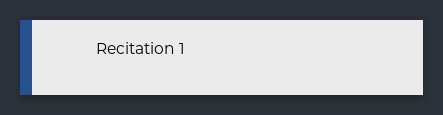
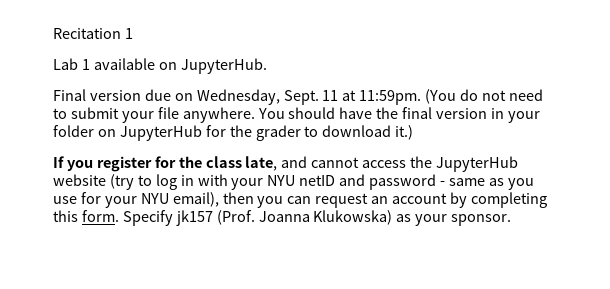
(186, 48) none -> [53,58,267,74] [53,89,543,105] [53,107,540,123] [53,125,414,141] [53,156,519,172] [53,174,534,190] [53,192,547,208] [53,210,512,226] // Lab 1 available on JupyterHub. // Final version due on Wednesday, Sept. 11 at 11:59pm. (You do not need to submit your file anywhere. You should have the final version in your folder on JupyterHub for the grader to download it.) // If you register for the class late, and cannot access the JupyterHub website (try to log in with your NYU netID and password - same as you use for your NYU email), then you can request an account by completing this form. Specify jk157 (Prof. Joanna Klukowska) as your sponsor.

